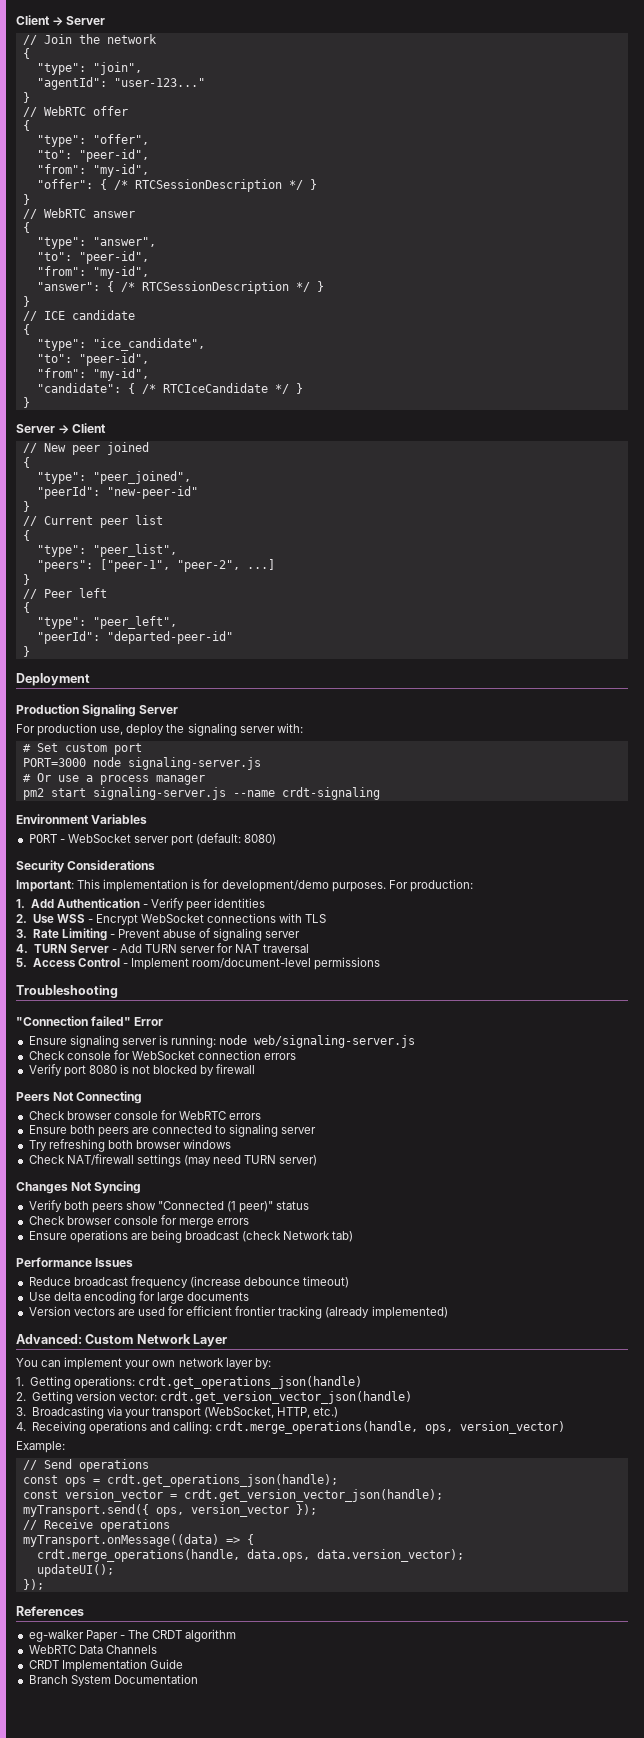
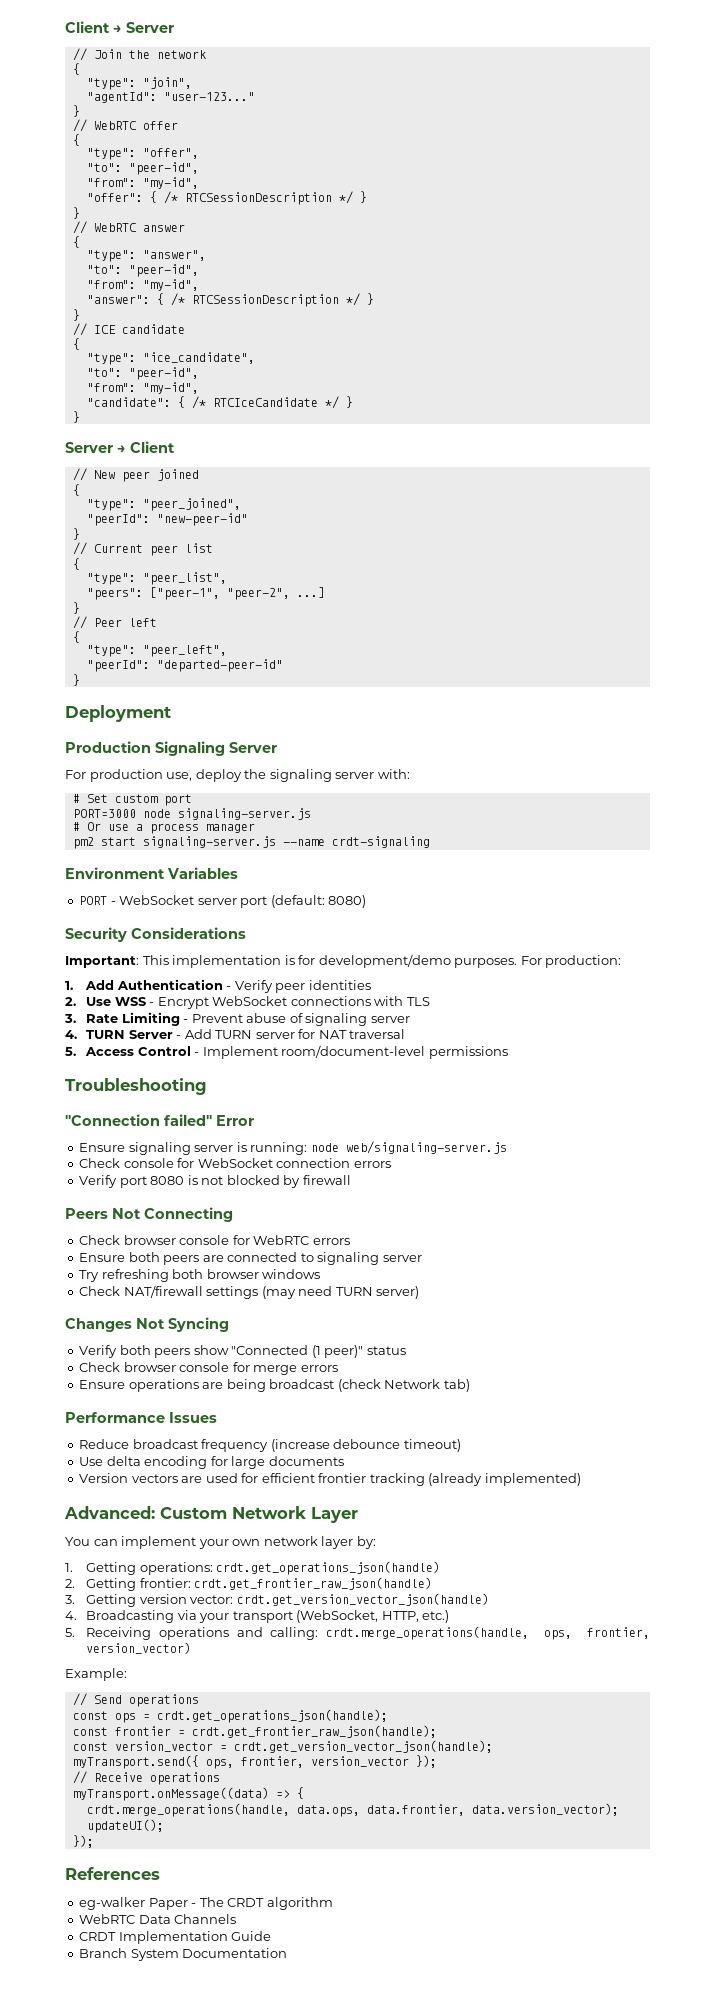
(73, 1397) none -> [139,1577,433,1590] [65,1594,137,1607] frontier: crdt.get_frontier_raw_json(handle) // 3. Getting
[16,1407,26,1416] 3. -> [65,1611,77,1620] 4.
[16,1422,26,1431] 4. -> [65,1628,75,1637] 5.
(454, 1429) none -> [587,1627,651,1639] frontier,
(338, 1480) none -> [72,1725,437,1738] // const frontier = crdt.get_frontier_raw_json(handle);
(184, 1512) none -> [240,1756,304,1768] frontier,
(310, 1555) none -> [366,1804,465,1816] data.frontier,

